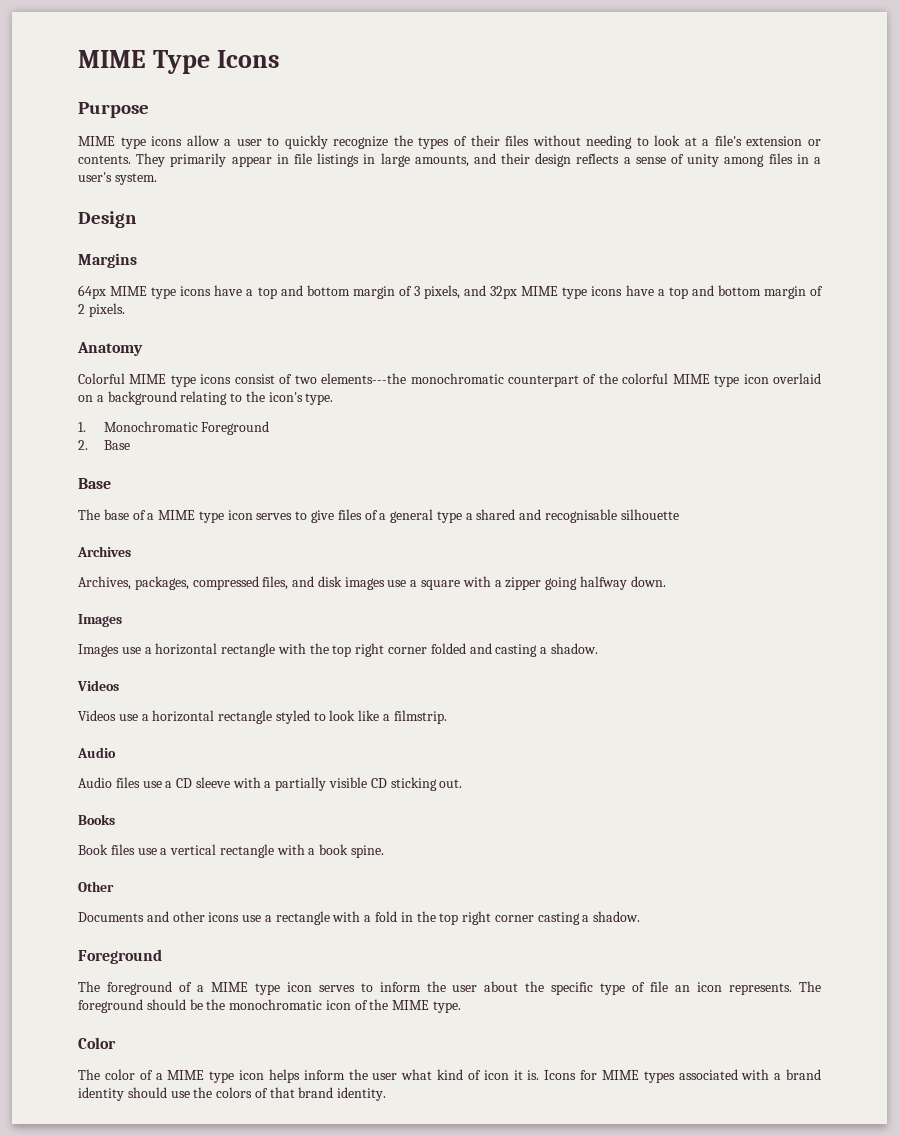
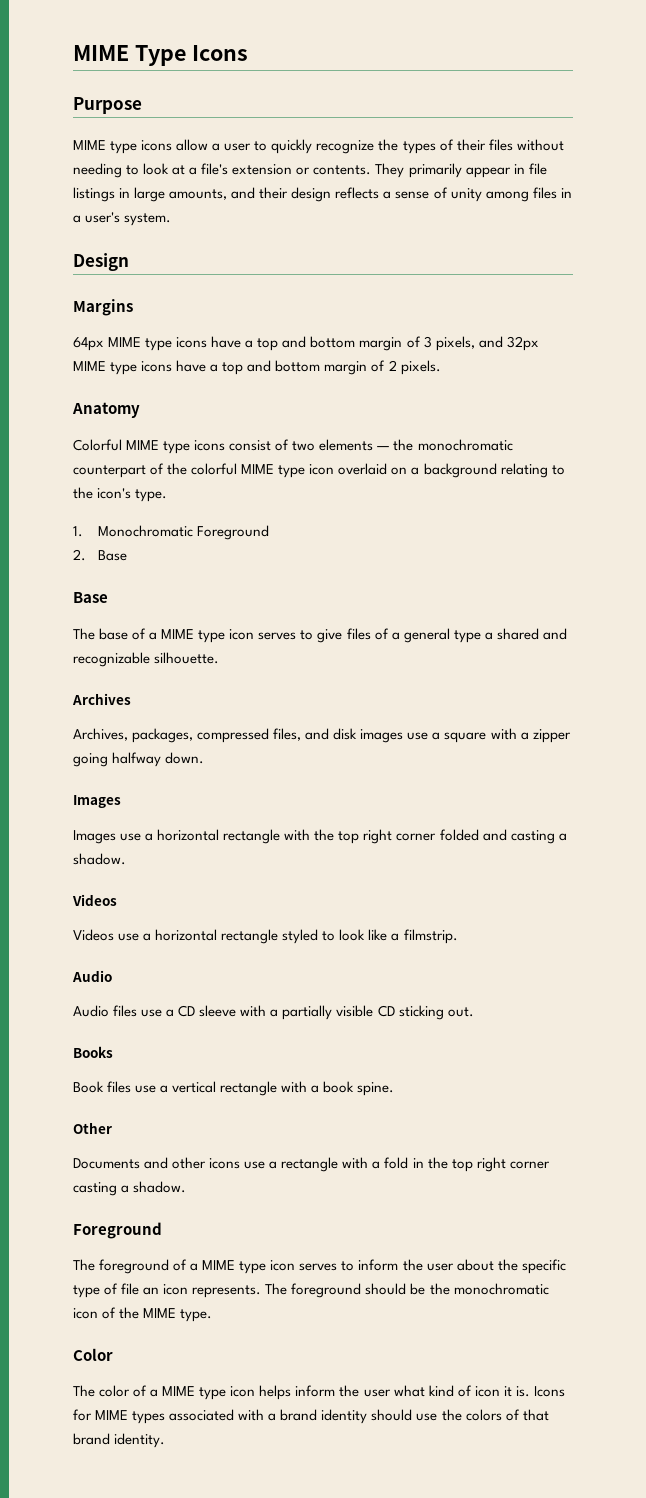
[321,373,407,384] elements---the -> [319,439,414,451] elements — the
[545,509,679,523] recognisable silhouette -> [73,652,220,667] recognizable silhouette.

